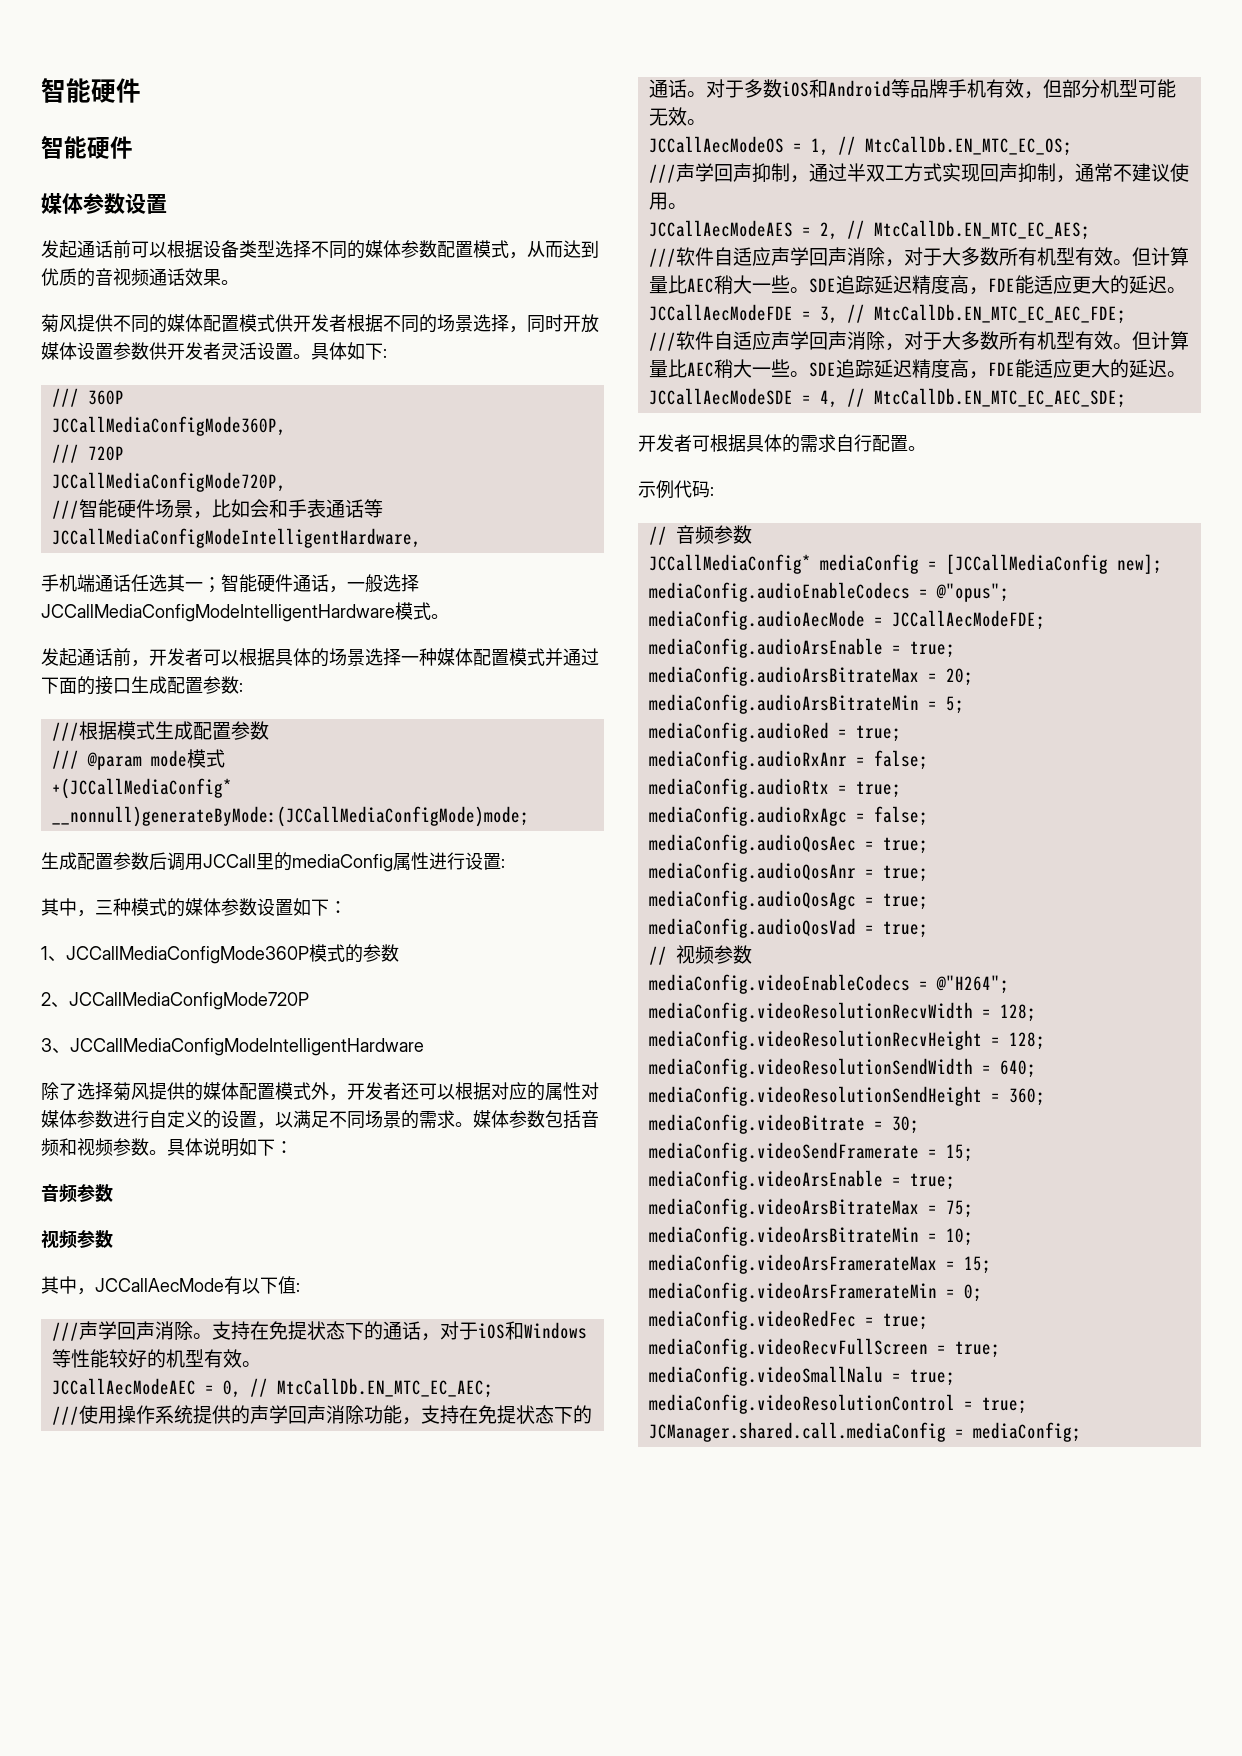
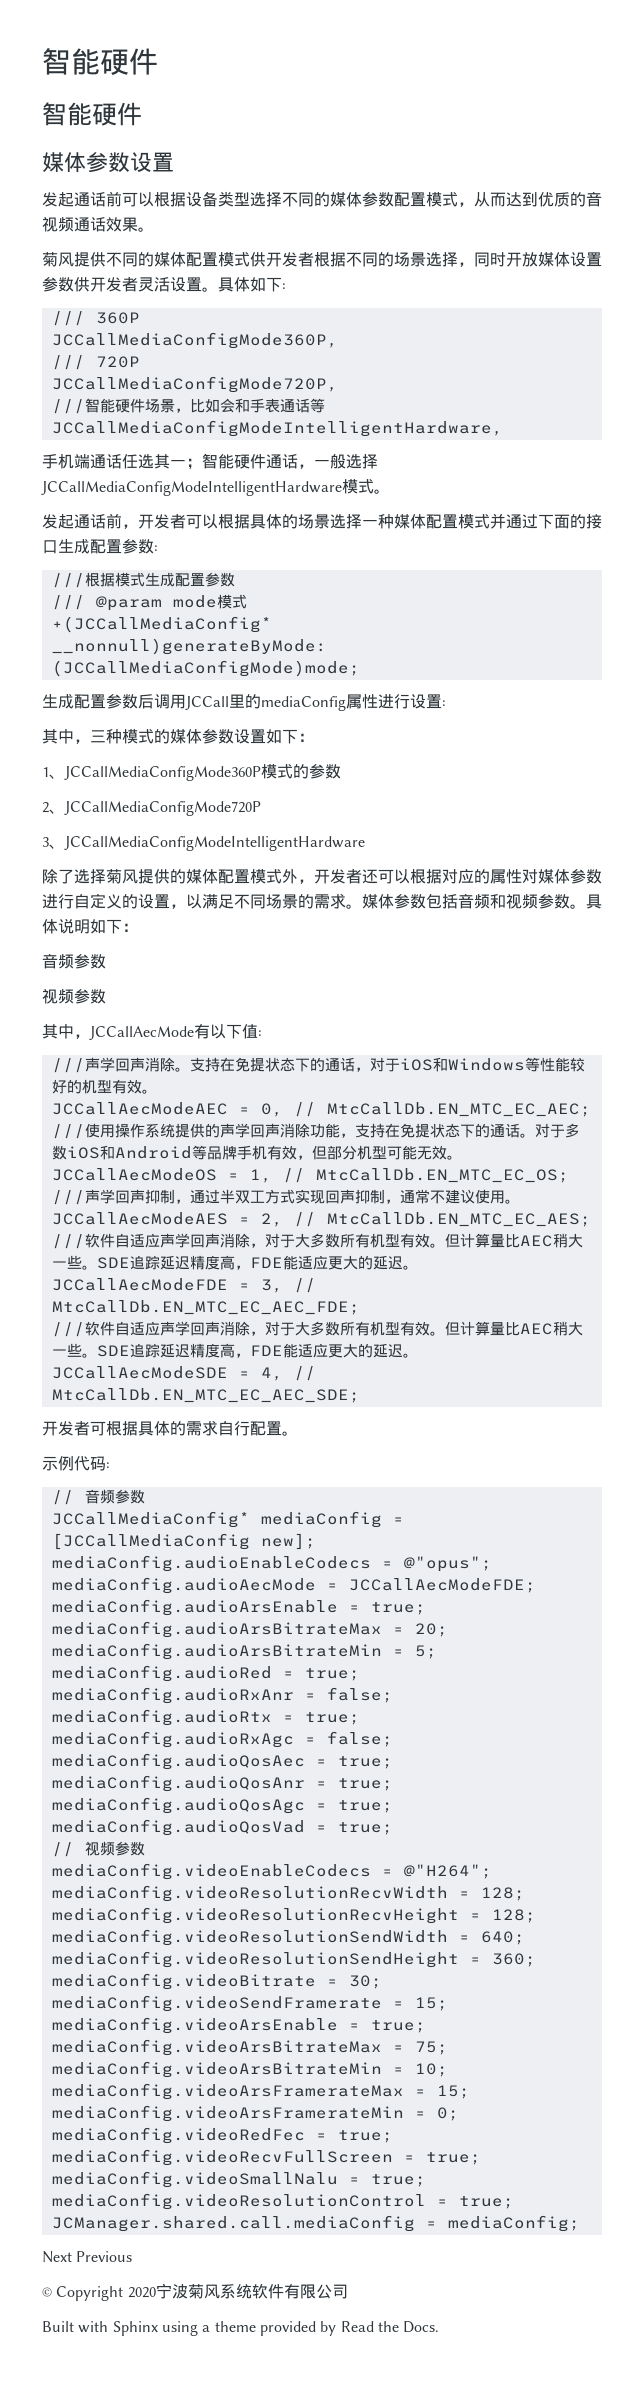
(1081, 1432) none -> [42,2251,133,2263] [42,2283,348,2301] [42,2321,440,2336] // Next Previous // © Copyright 2020宁波菊风系统软件有限公司 // Built with Sphinx using a theme provided by Read the Docs.

